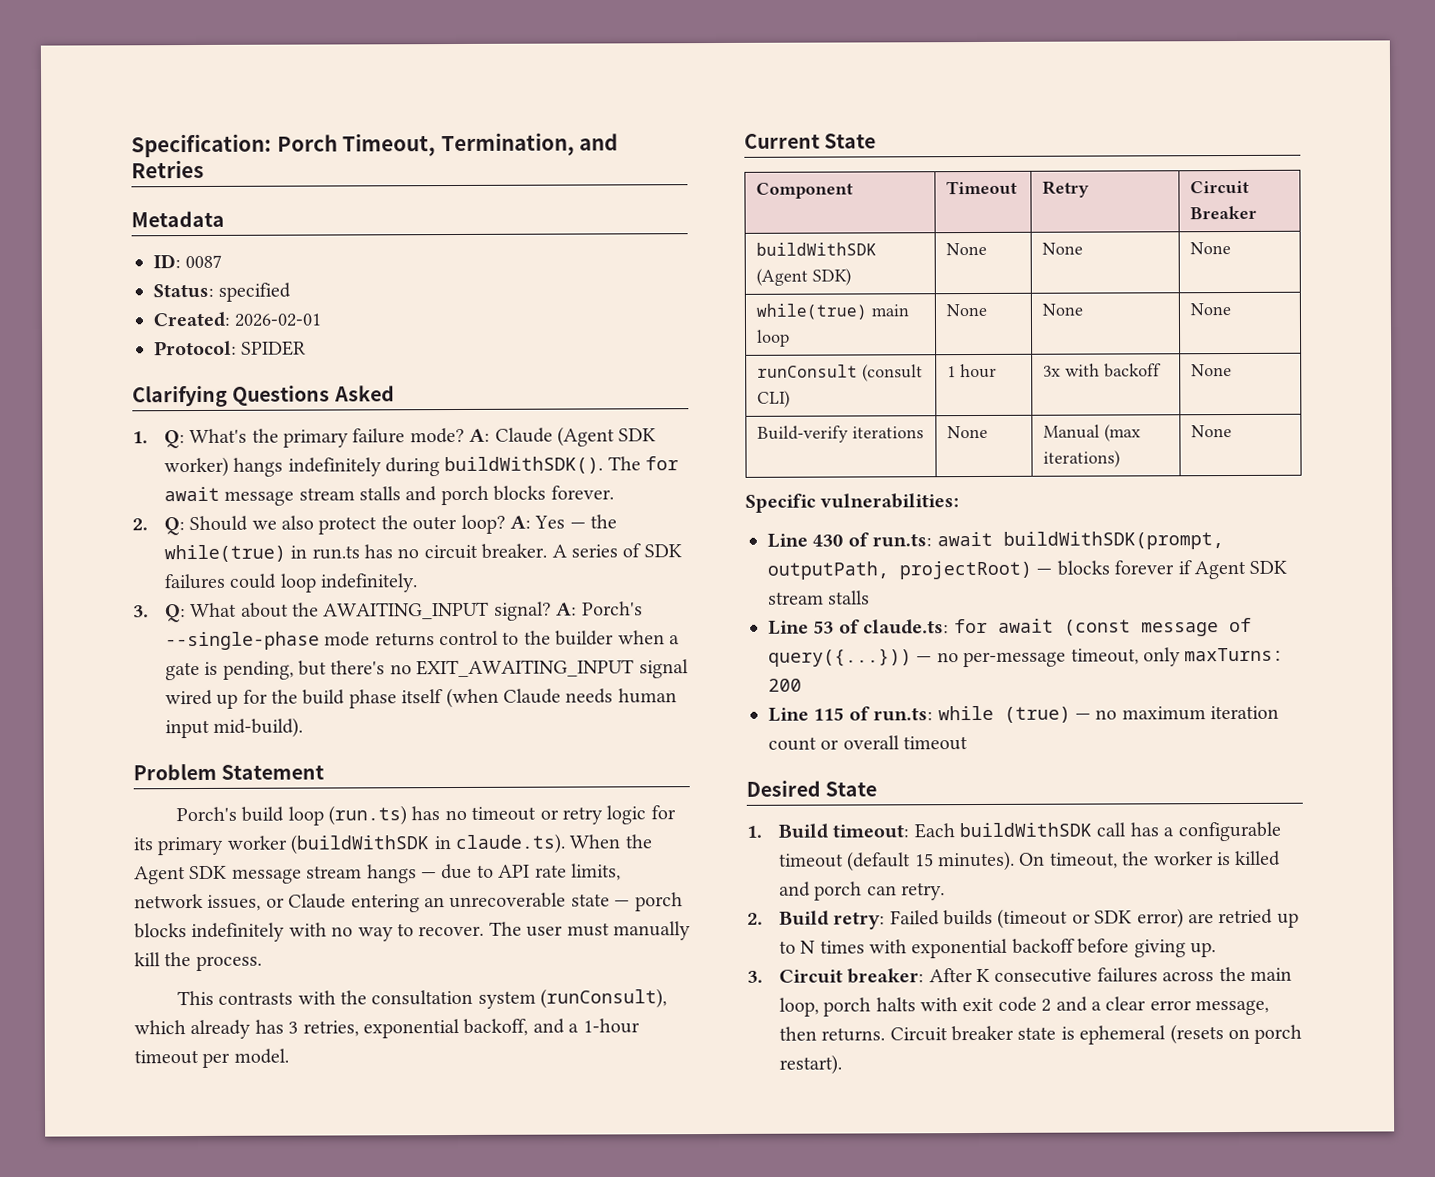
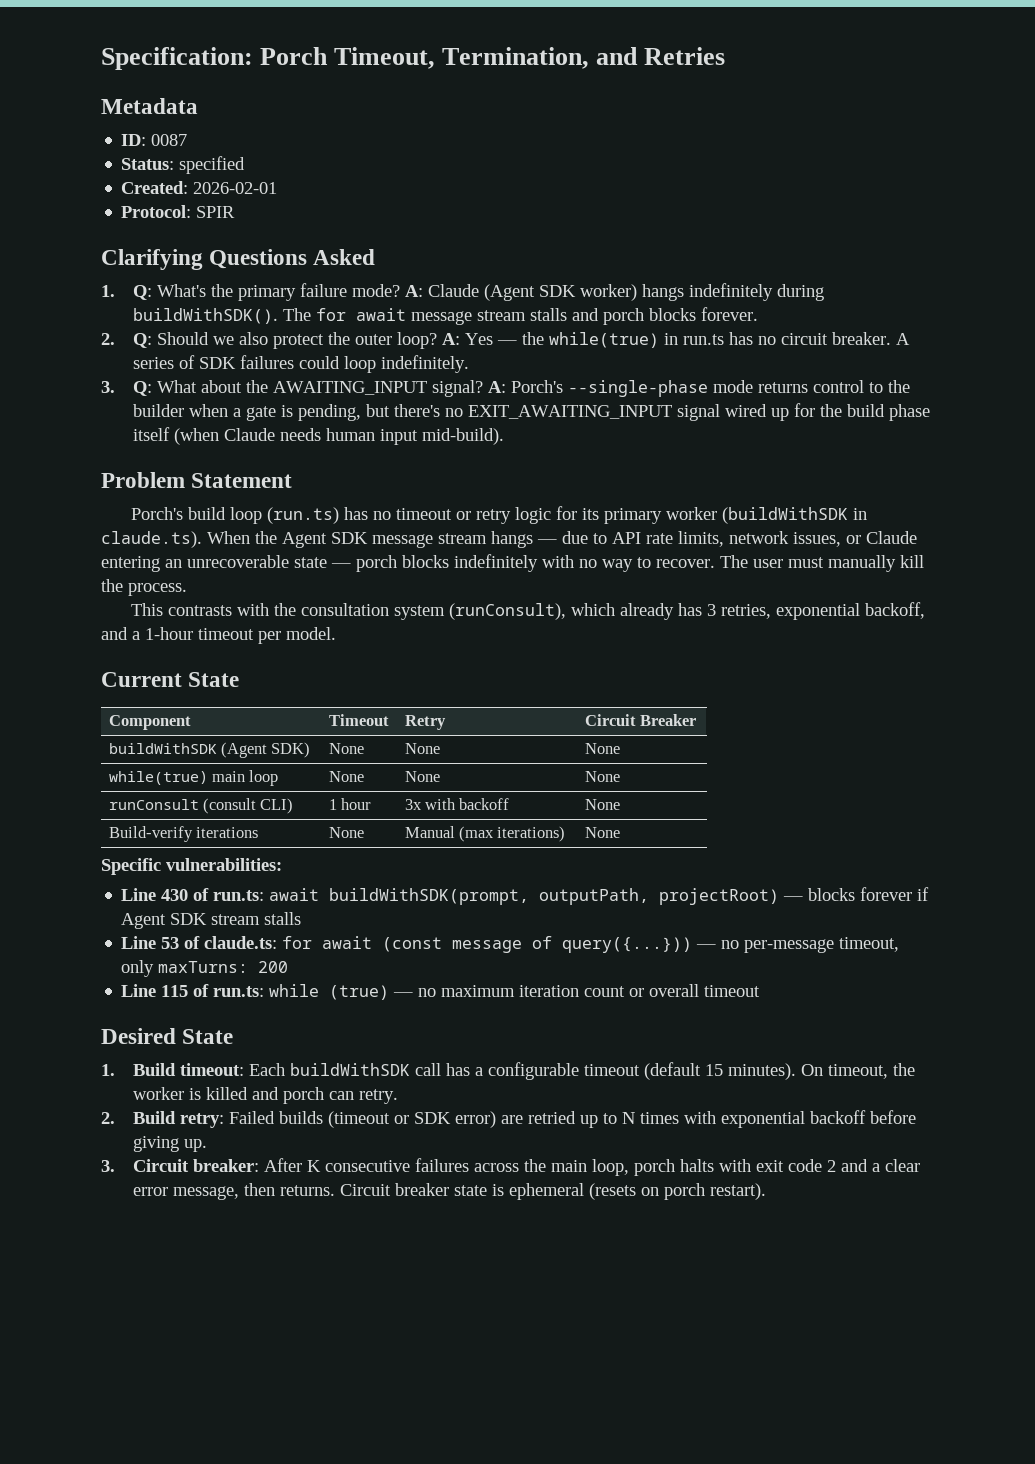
[241,340,307,356] SPIDER -> [196,206,236,218] SPIR

